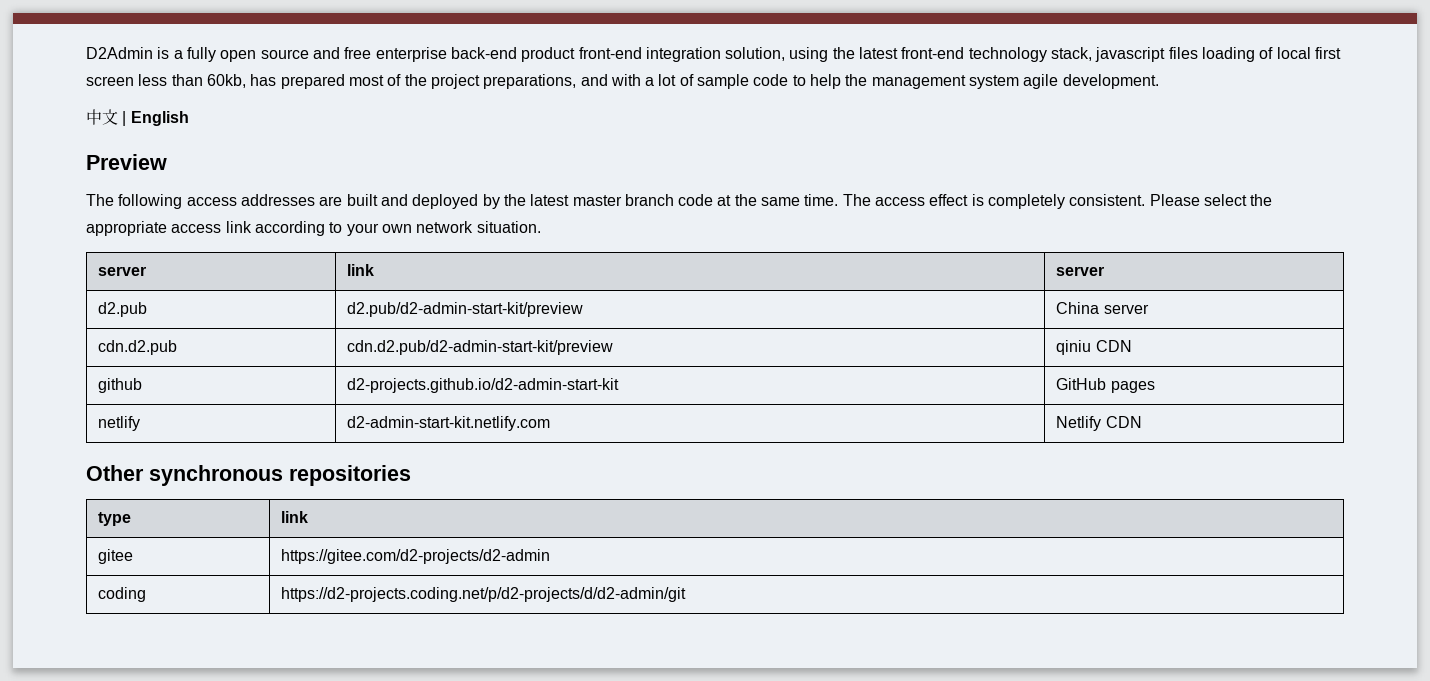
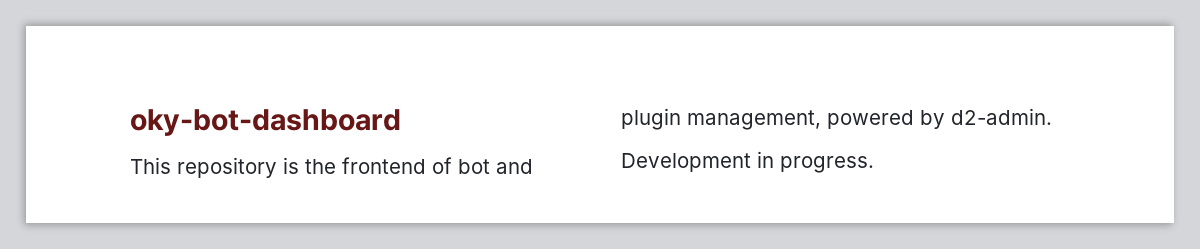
[86,47,1342,62] [86,74,1159,89] [86,109,189,126] [86,154,167,170] [86,194,1273,209] [86,221,541,236] [98,266,147,276] [347,264,375,276] [1056,266,1105,276] [98,302,148,317] [347,302,584,317] [1056,302,1149,314] [98,340,178,355] [347,340,614,355] [1056,340,1132,355] [98,378,143,393] [347,378,620,393] [1056,378,1155,393] [98,416,141,431] [347,416,551,431] [1056,416,1142,431] [86,465,411,486] [98,512,132,526] [281,511,309,523] [98,549,134,564] [281,549,551,564] [98,587,147,602] [281,587,687,602] D2Admin is a fully open source and free enterprise back-end product front-end integration solution, using the latest front-end technology stack, javascript files loading of local first screen less than 60kb, has prepared most of the project preparations, and with a lot of sample code to help the management system agile development. // 中文 | English // Preview // The following access addresses are built and deployed by the latest master branch code at the same time. The access effect is completely consistent. Please select the appropriate access link according to your own network situation. // server | link | server // d2.pub | d2.pub/d2-admin-start-kit/preview | China server // cdn.d2.pub | cdn.d2.pub/d2-admin-start-kit/preview | qiniu CDN // github | d2-projects.github.io/d2-admin-start-kit | GitHub pages // netlify | d2-admin-start-kit.netlify.com | Netlify CDN // Other synchronous repositories // type | link // gitee | https://gitee.com/d2-projects/d2-admin // coding | https://d2-projects.coding.net/p/d2-projects/d/d2-admin/git -> [130,109,401,136] [130,157,533,178] [621,108,1052,130] [621,151,874,173] oky-bot-dashboard // This repository is the frontend of bot and plugin management, powered by d2-admin. // Development in progress.

